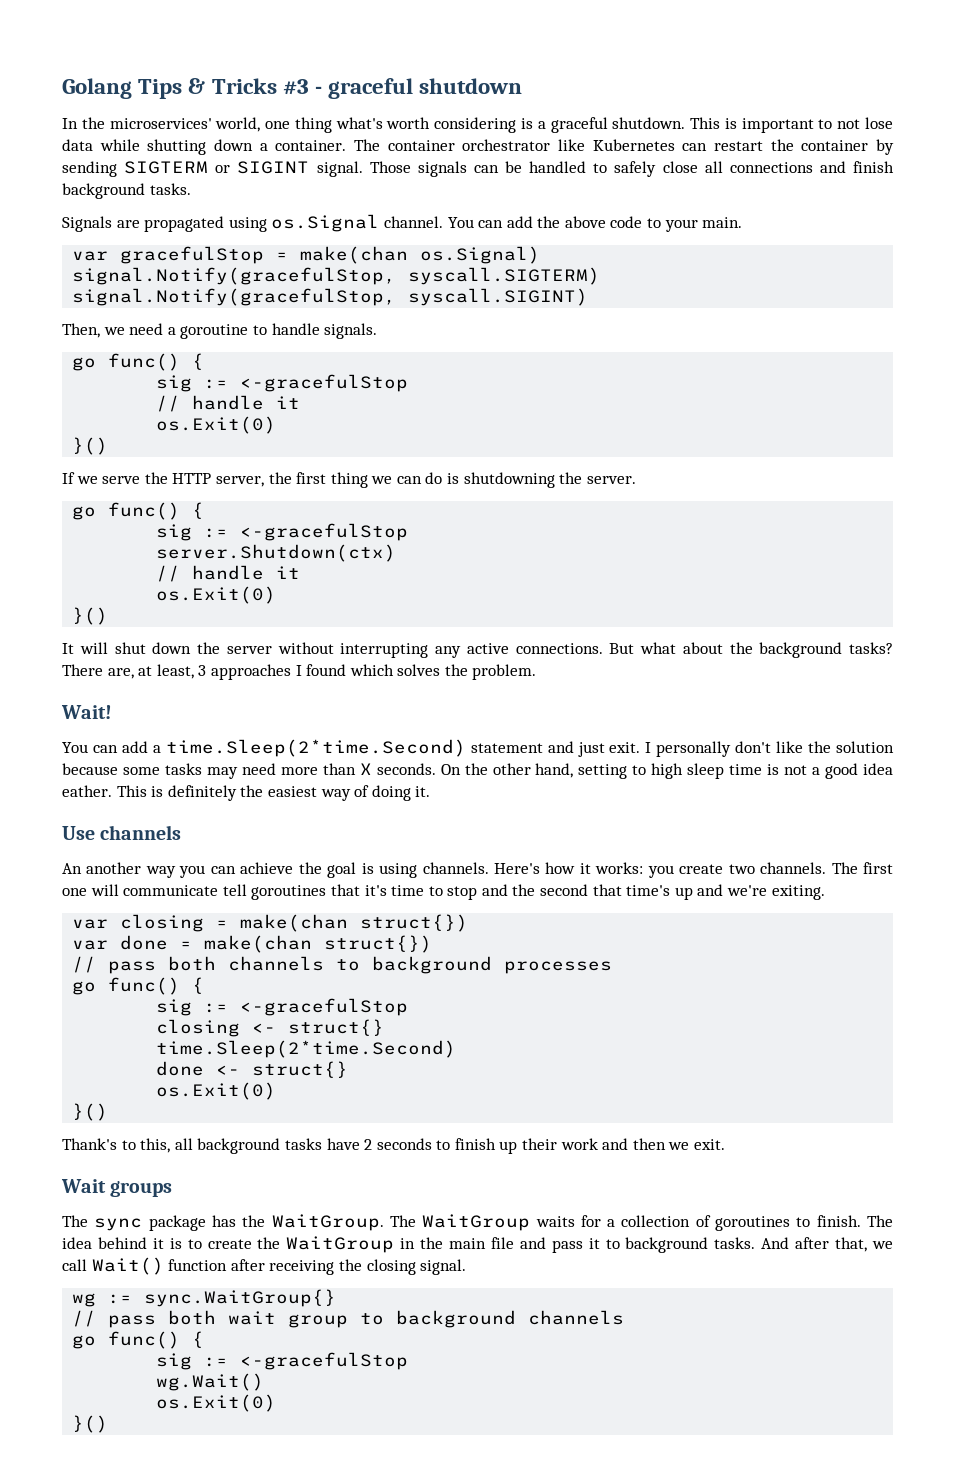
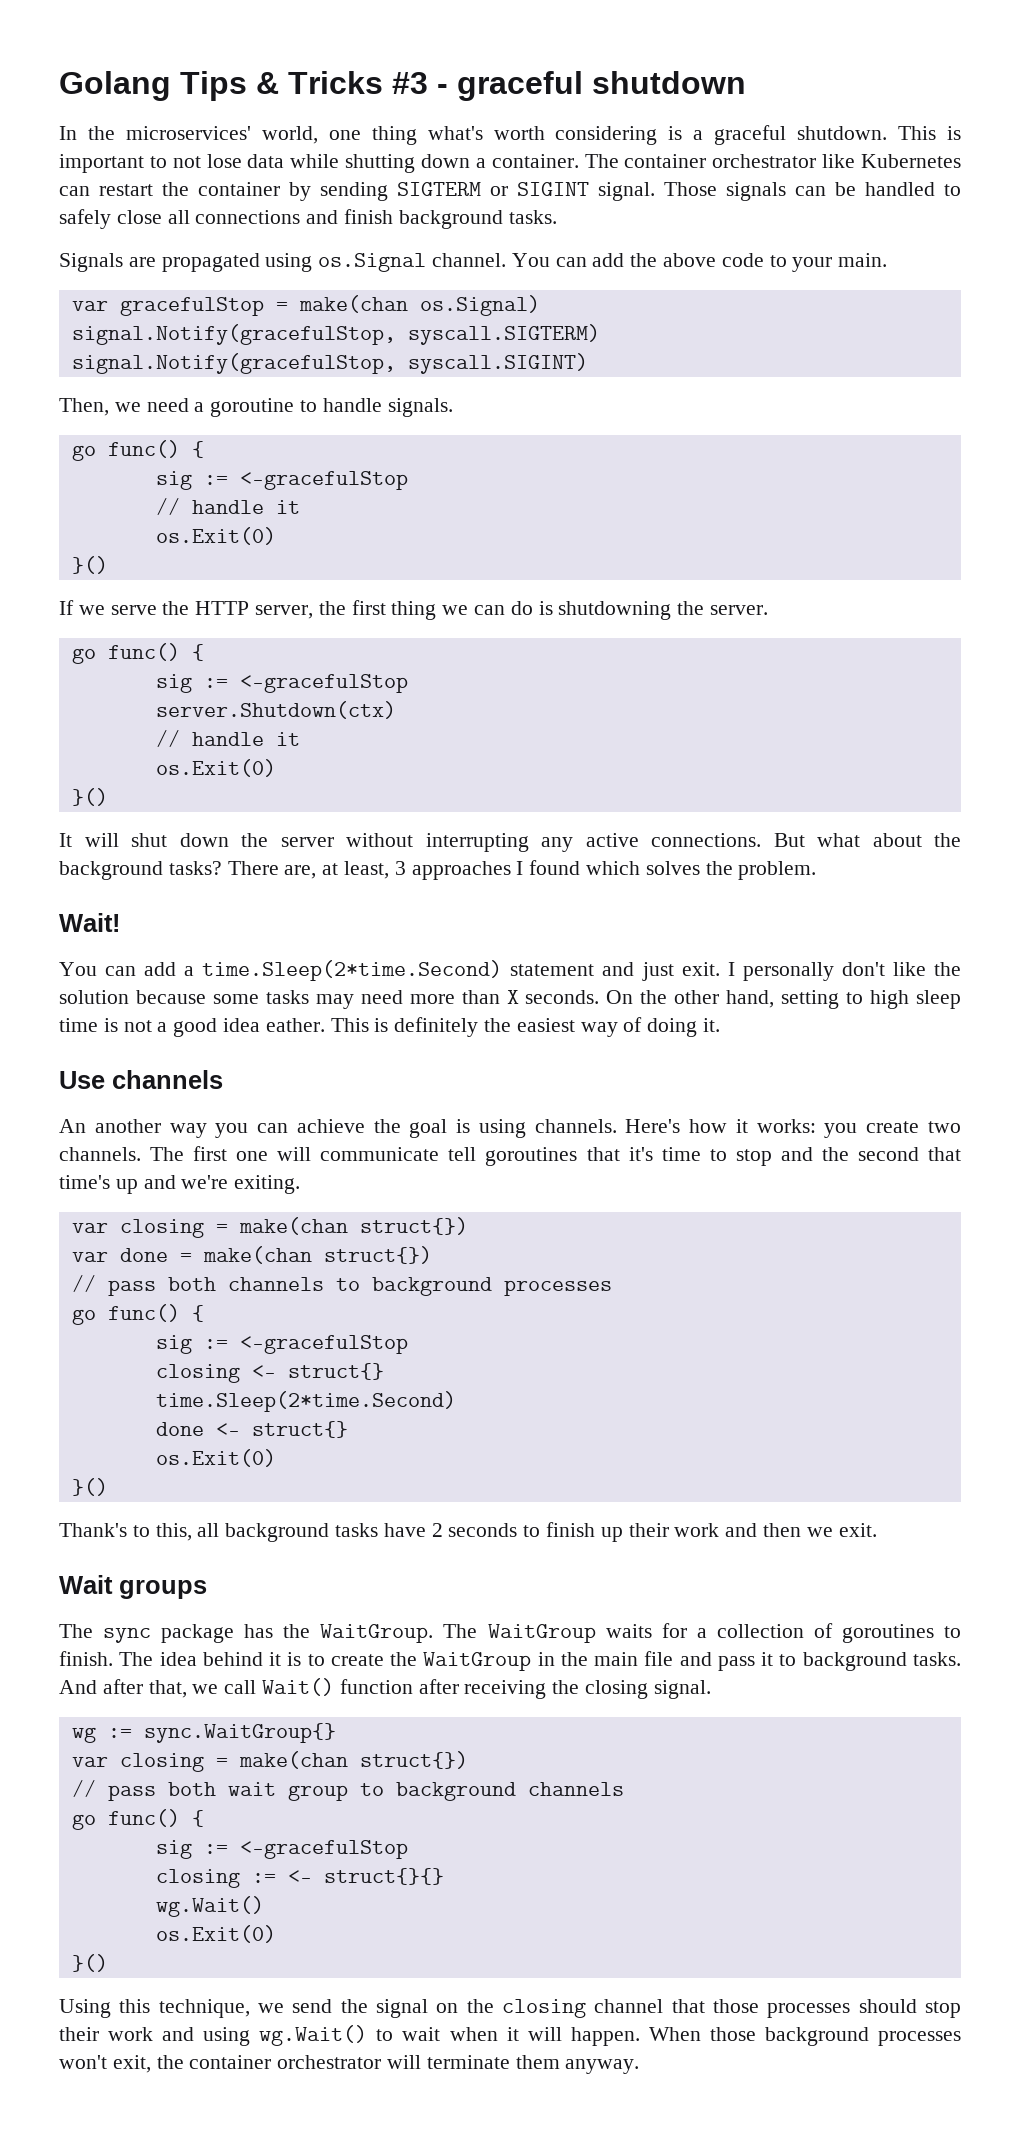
(337, 1298) none -> [71,1751,468,1772] // var closing = make(chan struct{})
(409, 1361) none -> [155,1868,444,1888] // closing := <- struct{}{}
(109, 1424) none -> [59,1999,962,2018] [59,2025,961,2046] [59,2055,640,2074] // Using this technique, we send the signal on the closing channel that those processes should stop their work and using wg.Wait() to wait when it will happen. When those background processes won't exit, the container orchestrator will terminate them anyway.

